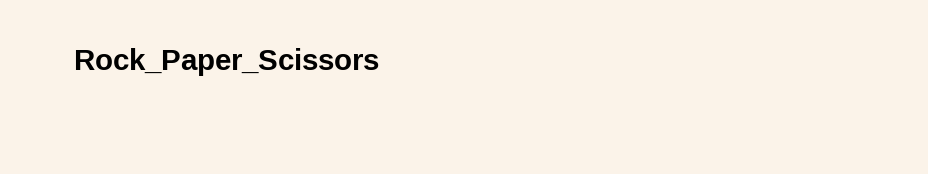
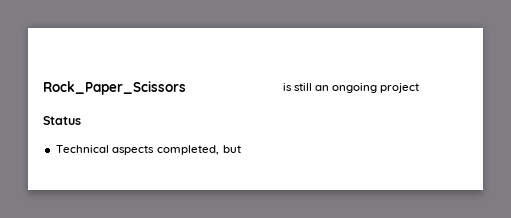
(379, 62) none -> [43,116,81,125] [55,145,241,155] [282,83,420,93] // Status // Technical aspects completed, but is still an ongoing project

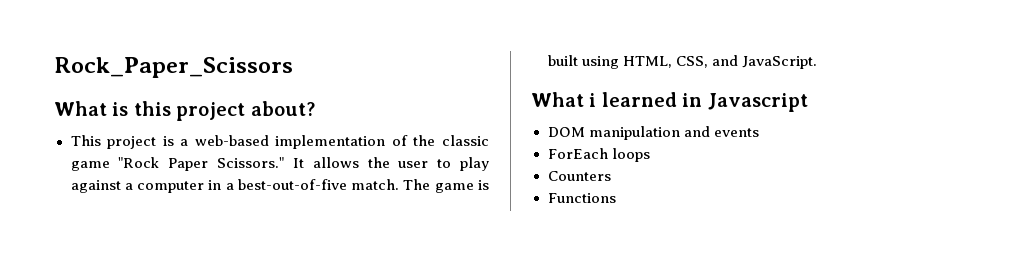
[43,116,81,125] [55,145,241,155] [282,83,420,93] Status // Technical aspects completed, but is still an ongoing project -> [54,101,315,121] [70,135,489,149] [70,157,489,171] [70,179,489,193] [547,55,817,69] [531,92,808,112] [547,126,759,140] [547,148,650,162] [547,171,611,181] [547,193,616,203] What is this project about? // This project is a web-based implementation of the classic game "Rock Paper Scissors." It allows the user to play against a computer in a best-out-of-five match. The game is built using HTML, CSS, and JavaScript. // What i learned in Javascript // DOM manipulation and events // ForEach loops // Counters // Functions

